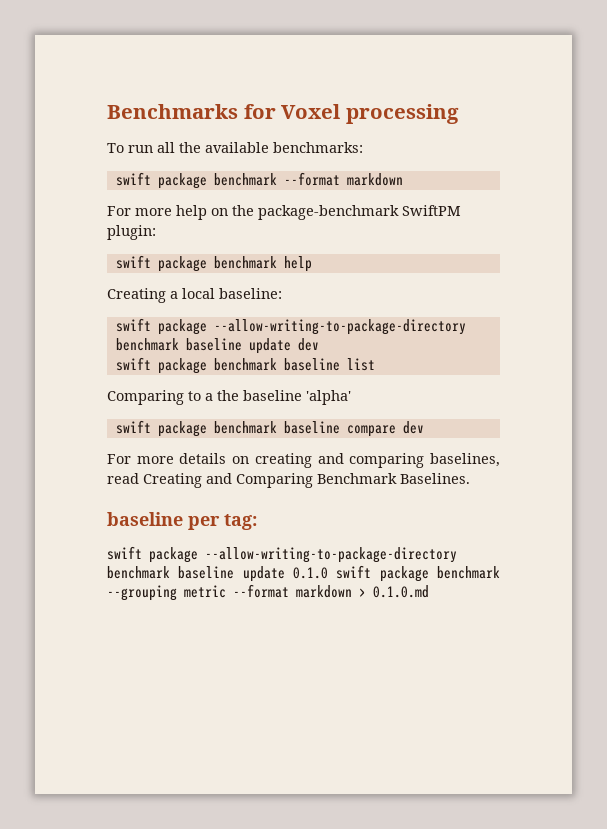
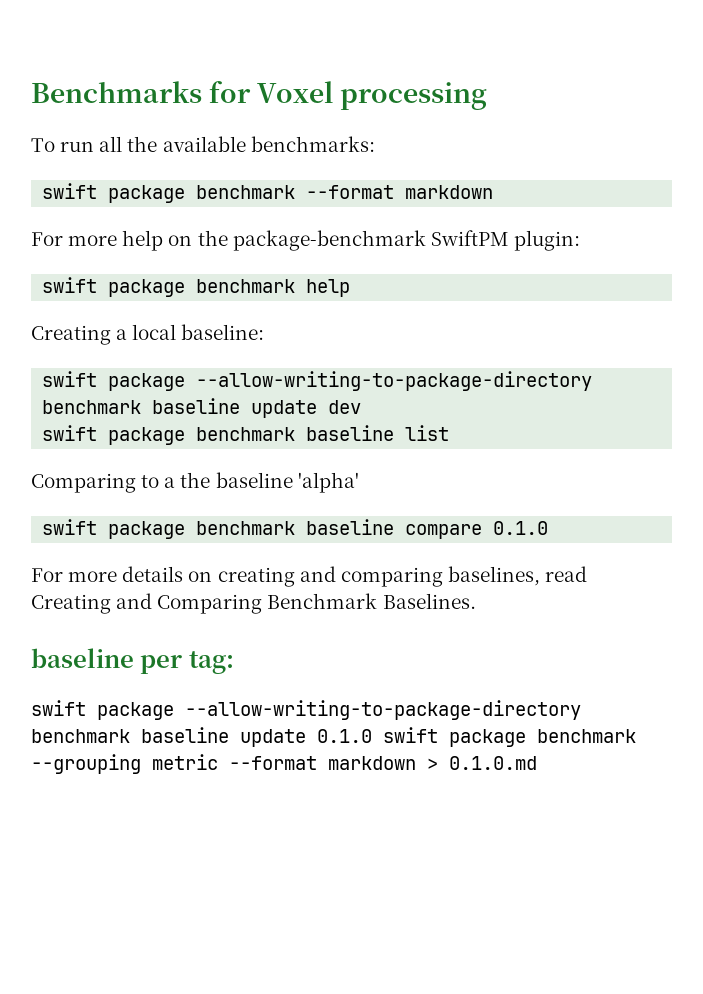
[402,421,424,434] dev -> [493,521,549,535] 0.1.0

